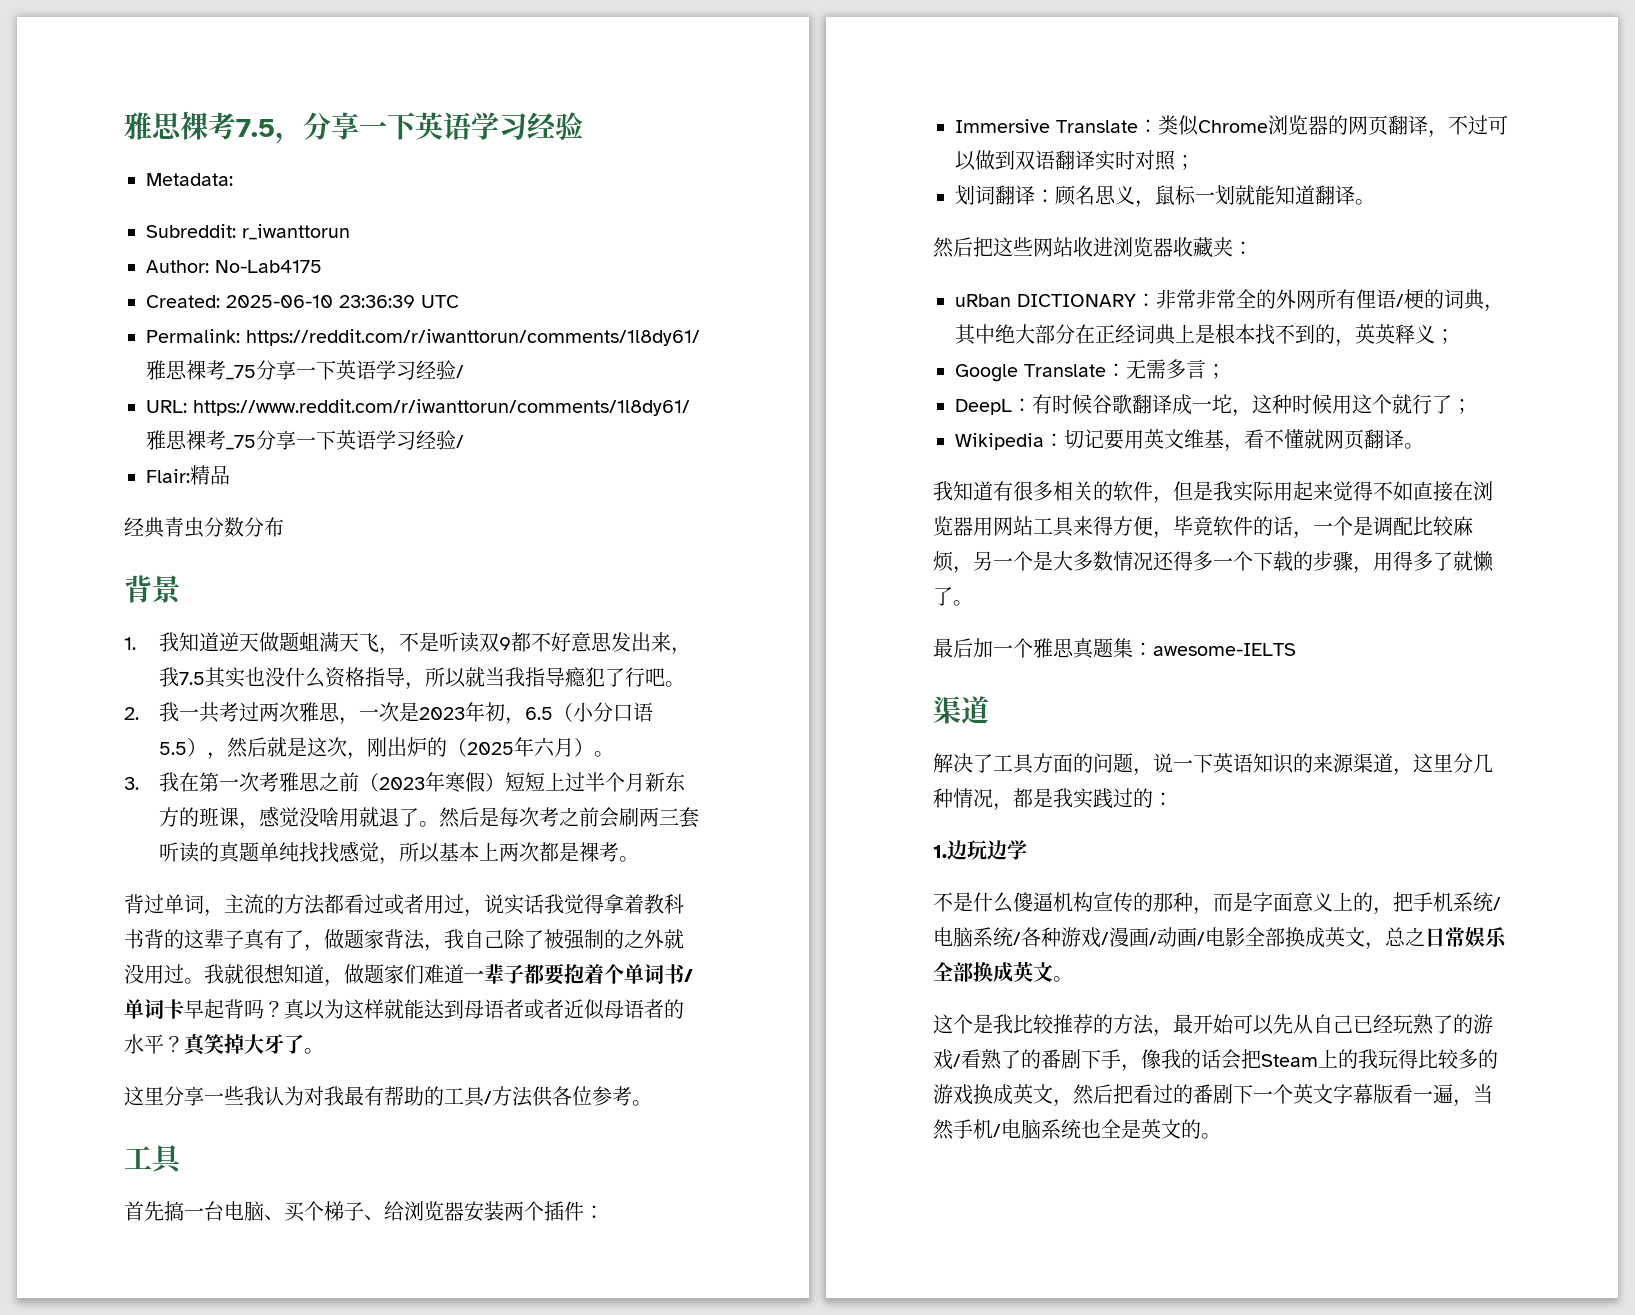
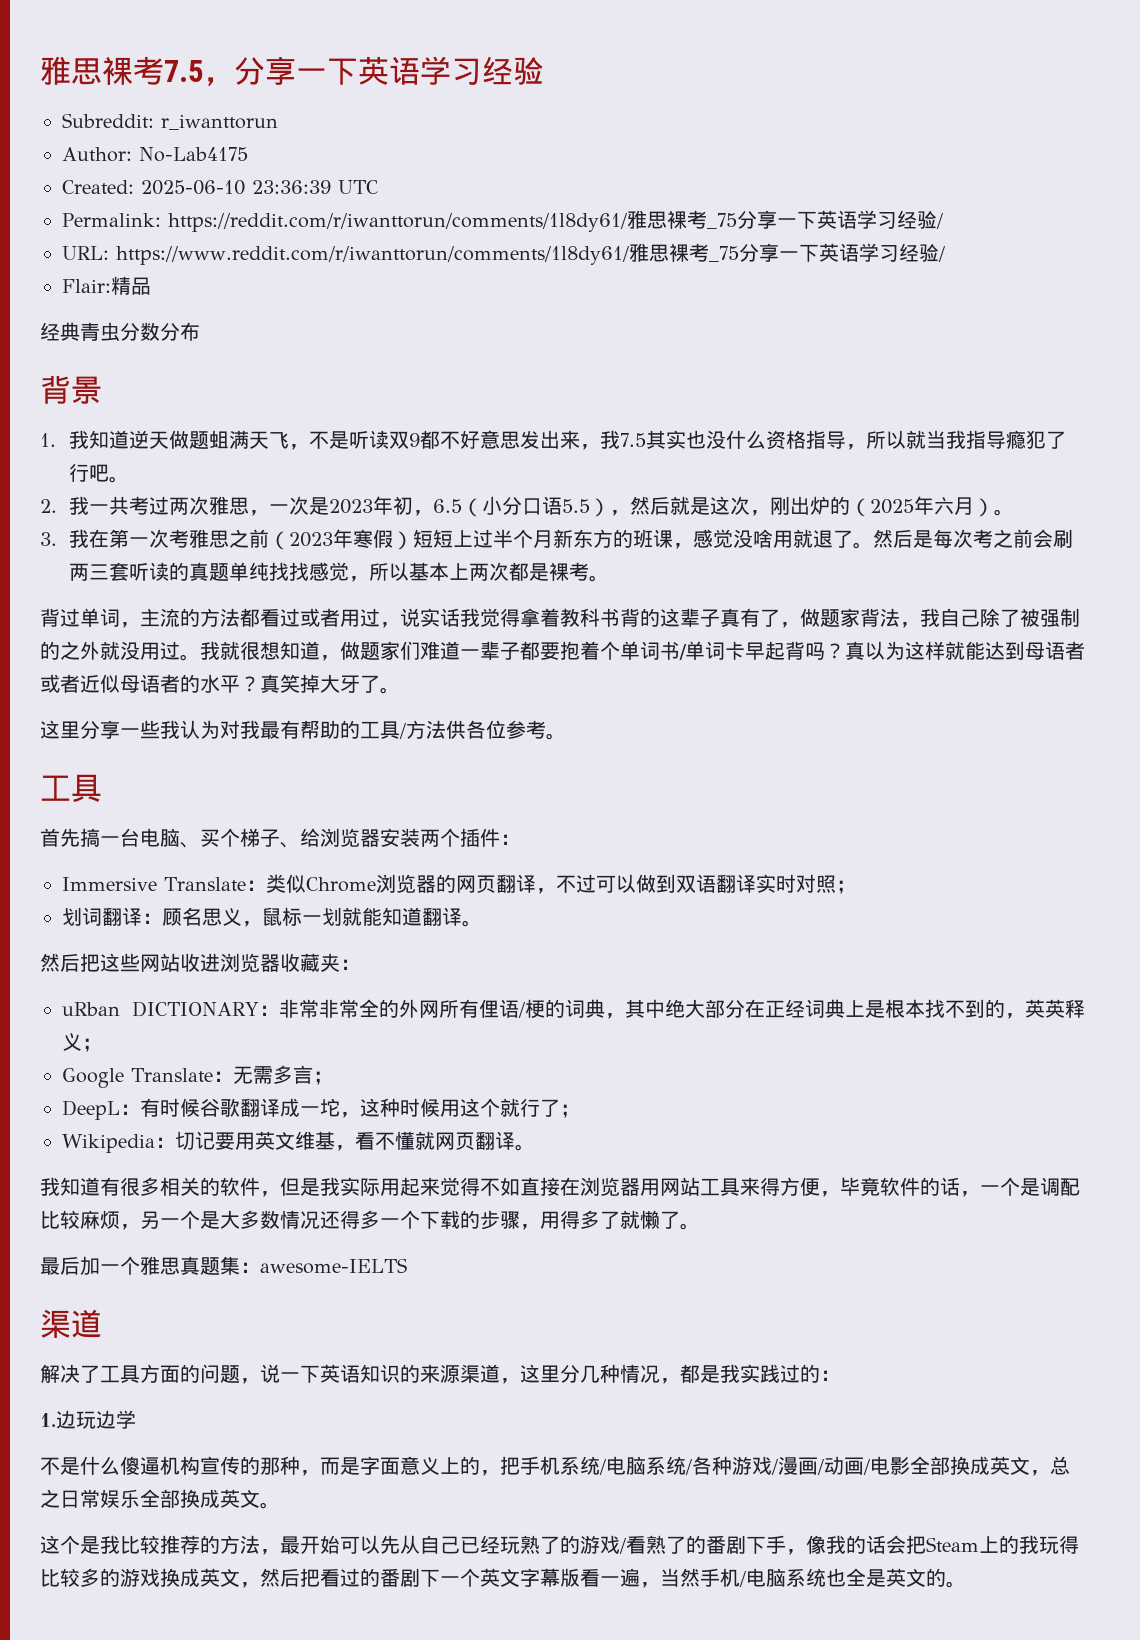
[146,173,233,186] // Metadata: -> (544, 71) none

